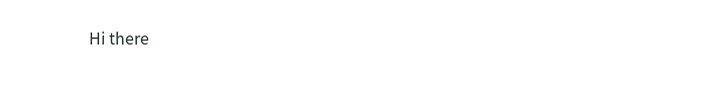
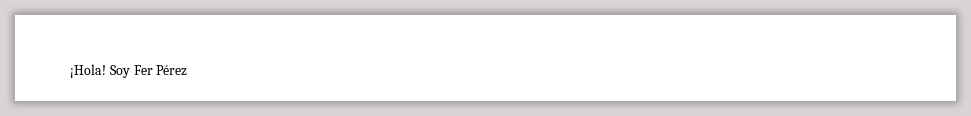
[89,31,151,45] Hi there -> [70,64,188,78] ¡Hola! Soy Fer Pérez

